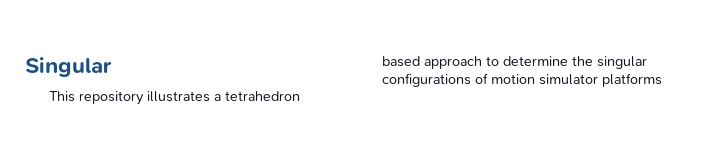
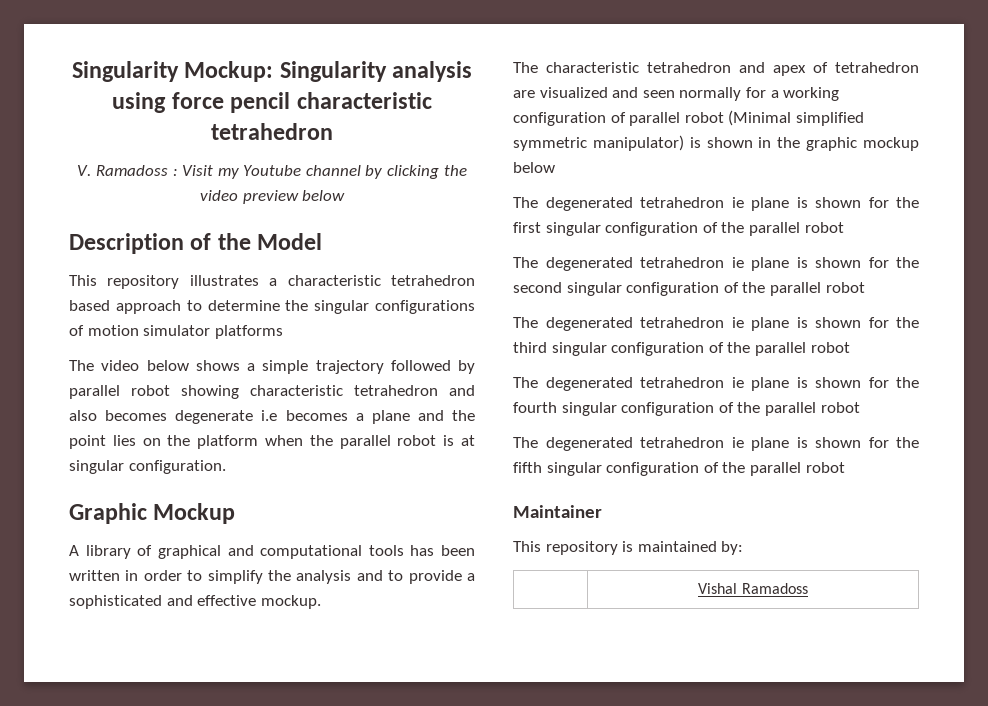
[25,57,112,77] Singular -> [71,61,473,82] [112,92,432,113] [211,123,333,140] [77,165,467,179] [199,190,346,204] [69,233,323,254] Singularity Mockup: Singularity analysis using force pencil characteristic tetrahedron // V. Ramadoss : Visit my Youtube channel by clicking the video preview below // Description of the Model
(221, 97) none -> [287,275,381,286] characteristic
(662, 80) none -> [69,360,475,374] [69,385,475,399] [69,410,475,424] [69,435,475,449] [69,460,226,474] [69,503,236,524] [69,545,475,559] [69,570,475,584] [69,595,321,609] [513,62,919,76] [513,87,840,101] [513,110,864,126] [513,135,919,151] [513,162,555,173] [513,197,919,211] [513,222,844,236] [513,257,919,271] [513,282,865,296] [513,317,919,331] [513,342,850,356] [513,377,919,391] [513,402,860,416] [513,437,919,451] [513,462,845,476] [513,505,602,518] [513,541,744,555] [698,583,808,594] // The video below shows a simple trajectory followed by parallel robot showing characteristic tetrahedron and also becomes degenerate i.e becomes a plane and the point lies on the platform when the parallel robot is at singular configuration. // Graphic Mockup // A library of graphical and computational tools has been written in order to simplify the analysis and to provide a sophisticated and effective mockup. // The characteristic tetrahedron and apex of tetrahedron are visualized and seen normally for a working configuration of parallel robot (Minimal simplified symmetric manipulator) is shown in the graphic mockup below // The degenerated tetrahedron ie plane is shown for the first singular configuration of the parallel robot // The degenerated tetrahedron ie plane is shown for the second singular configuration of the parallel robot // The degenerated tetrahedron ie plane is shown for the third singular configuration of the parallel robot // The degenerated tetrahedron ie plane is shown for the fourth singular configuration of the parallel robot // The degenerated tetrahedron ie plane is shown for the fifth singular configuration of the parallel robot // Maintainer // This repository is maintained by: // | Vishal Ramadoss

